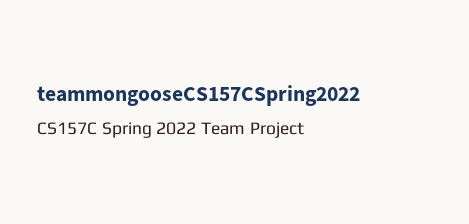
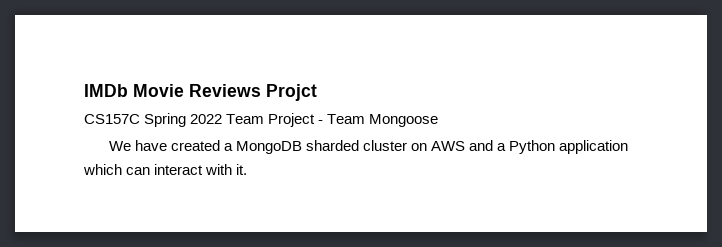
[37,85,360,106] teammongooseCS157CSpring2022 -> [84,84,317,101] IMDb Movie Reviews Projct
(304, 130) none -> [318,114,439,127] [108,140,629,154] [83,164,248,175] - Team Mongoose // We have created a MongoDB sharded cluster on AWS and a Python application which can interact with it.

